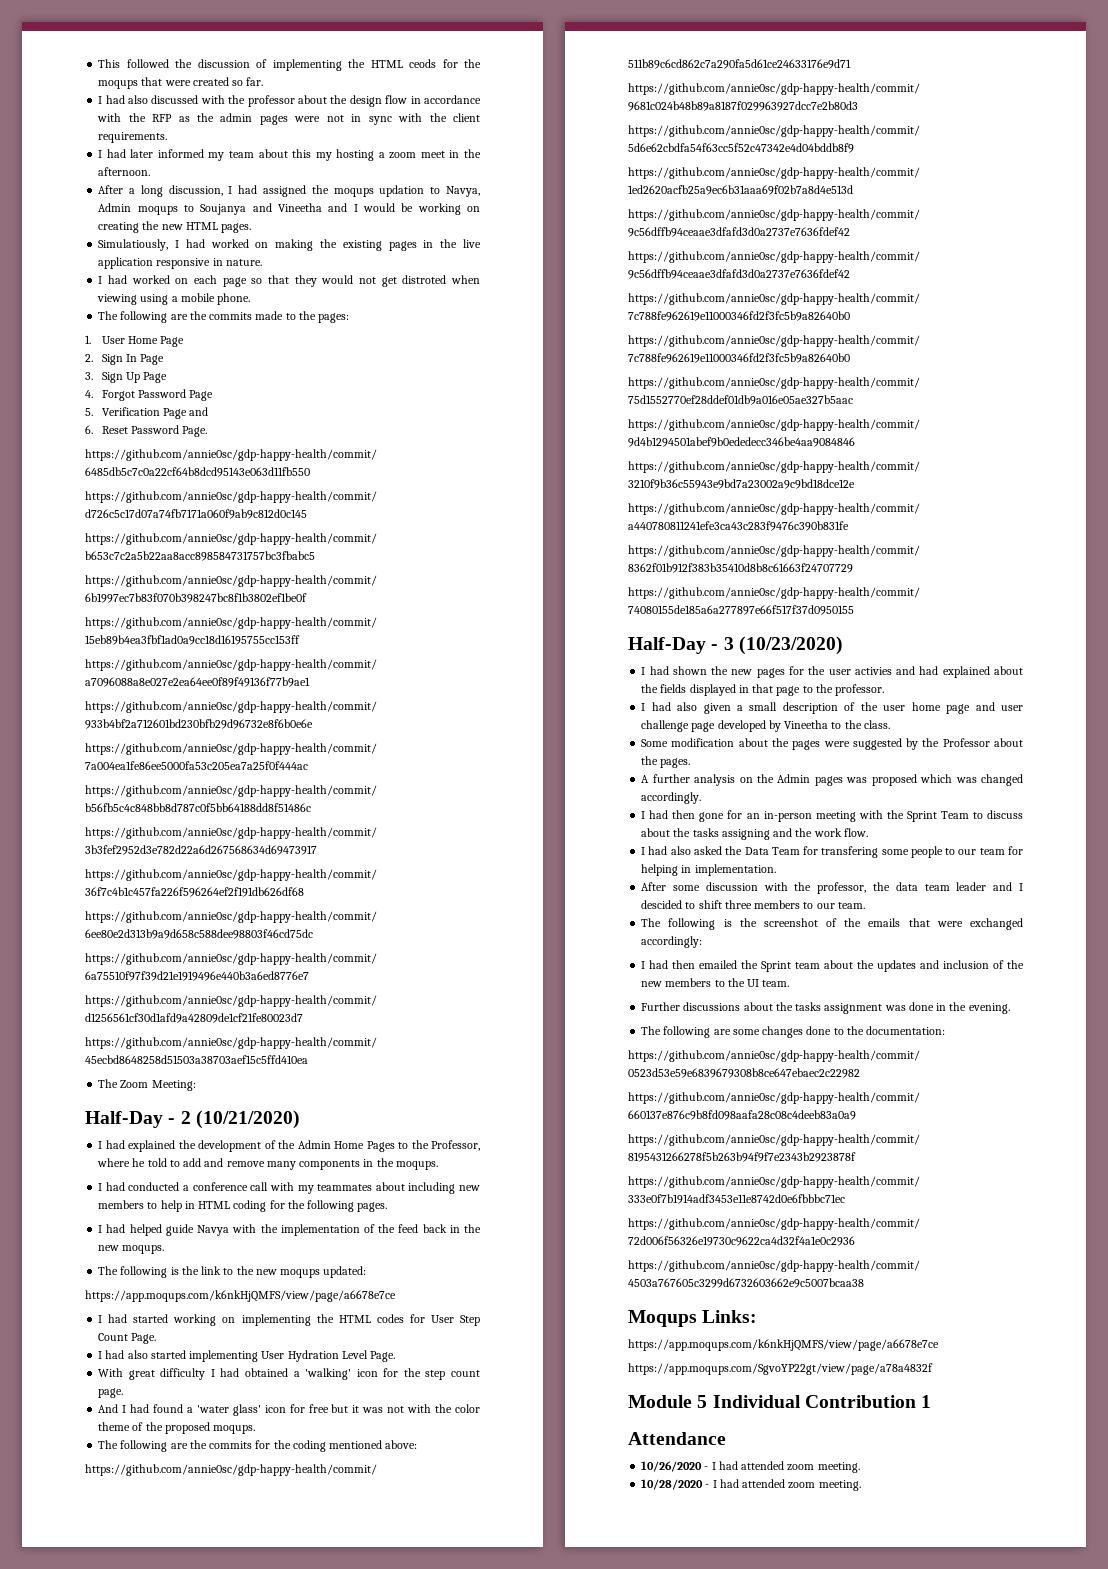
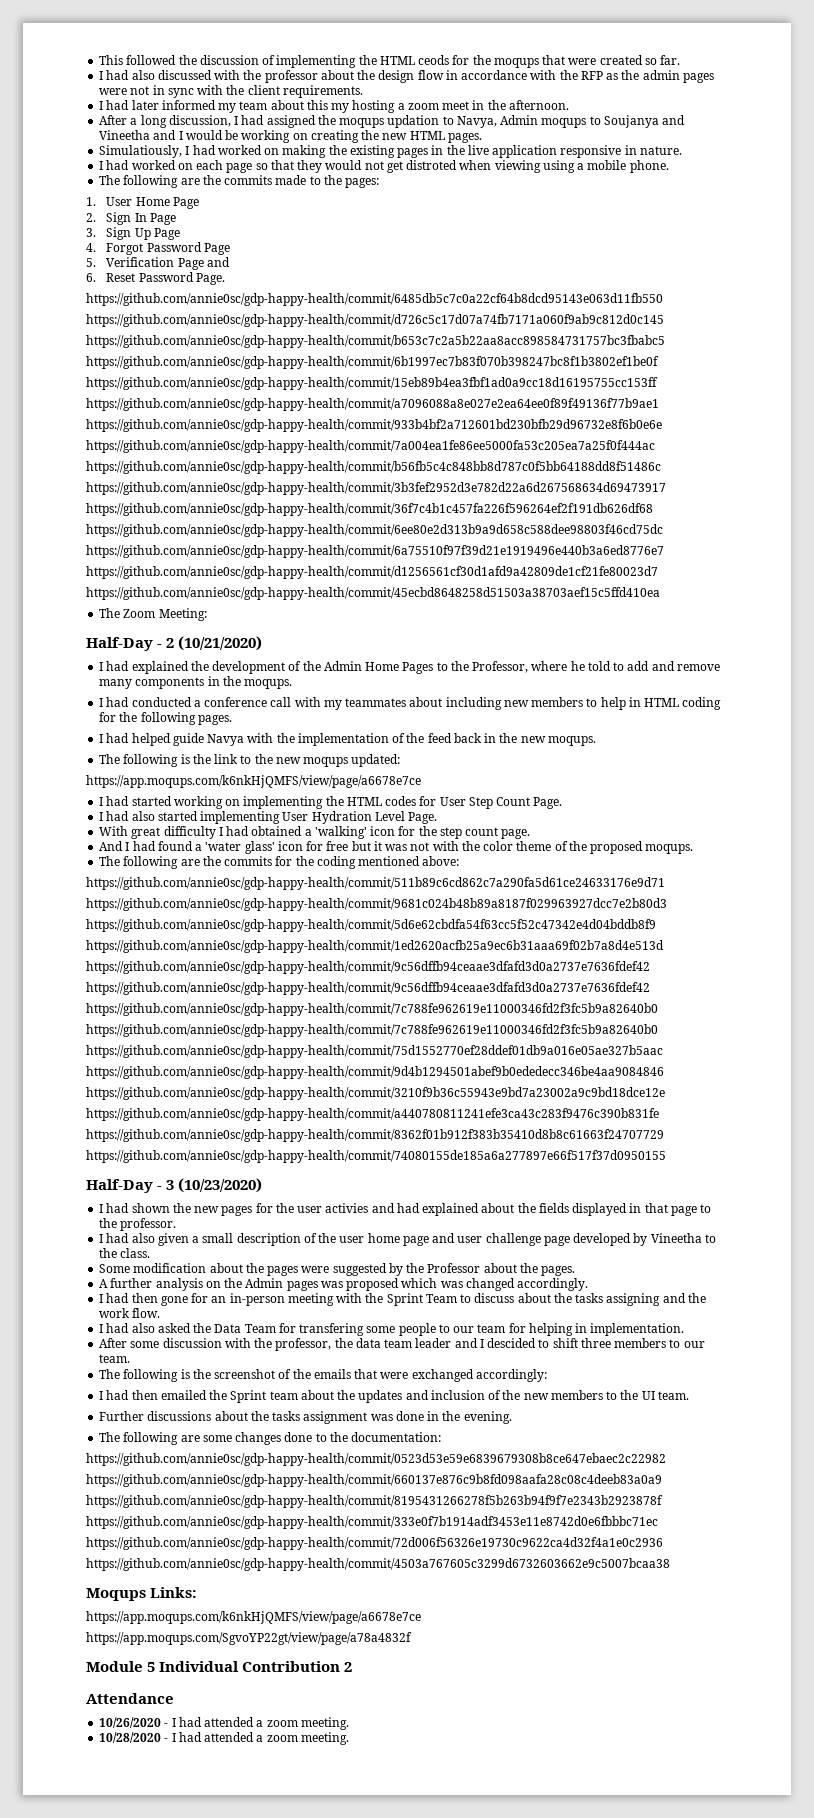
[921,1395,932,1408] 1 -> [344,1662,353,1672] 2
(785, 1465) none -> [256,1720,264,1727] a
(786, 1483) none -> [256,1735,264,1742] a

